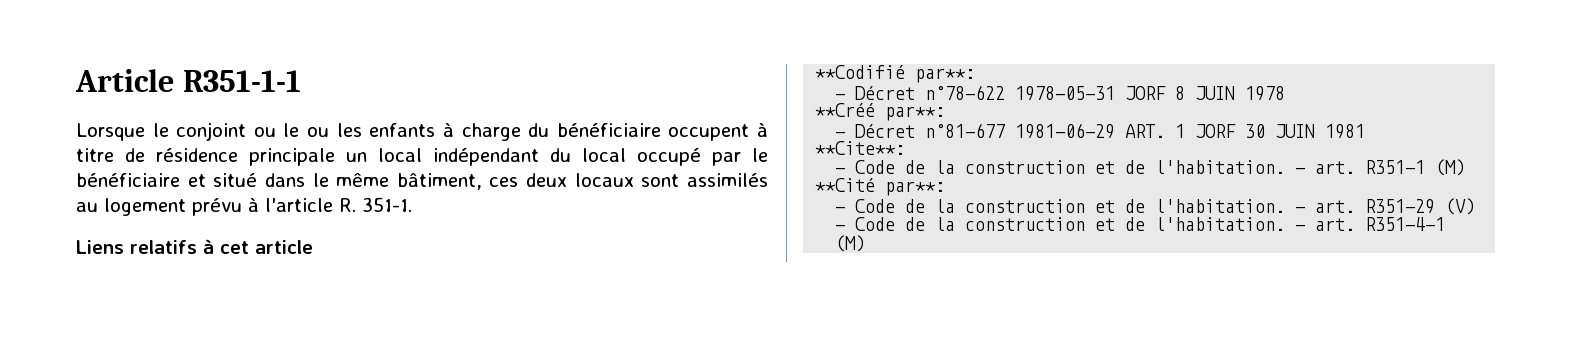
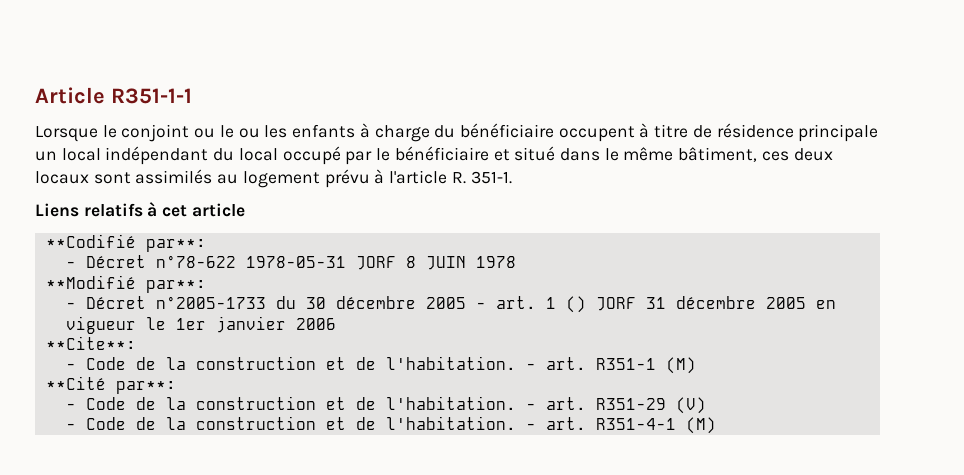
[815,103,946,121] [835,123,1366,139] **Créé par**: // - Décret n°81-677 1981-06-29 ART. 1 JORF 30 JUIN 1981 -> [45,275,206,293] [65,296,836,313] [65,316,336,334] **Modifié par**: // - Décret n°2005-1733 du 30 décembre 2005 - art. 1 () JORF 31 décembre 2005 en vigueur le 1er janvier 2006

